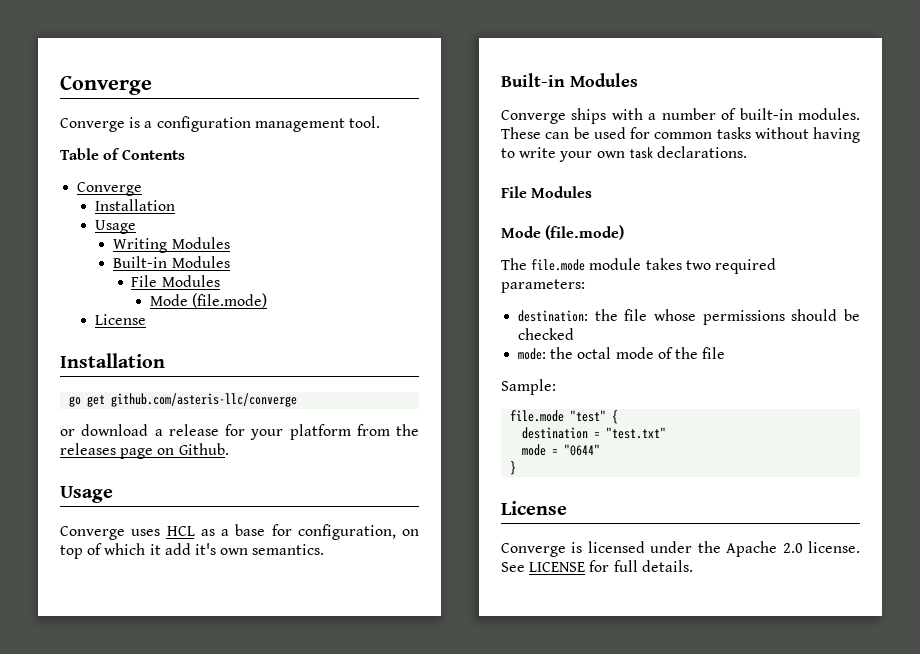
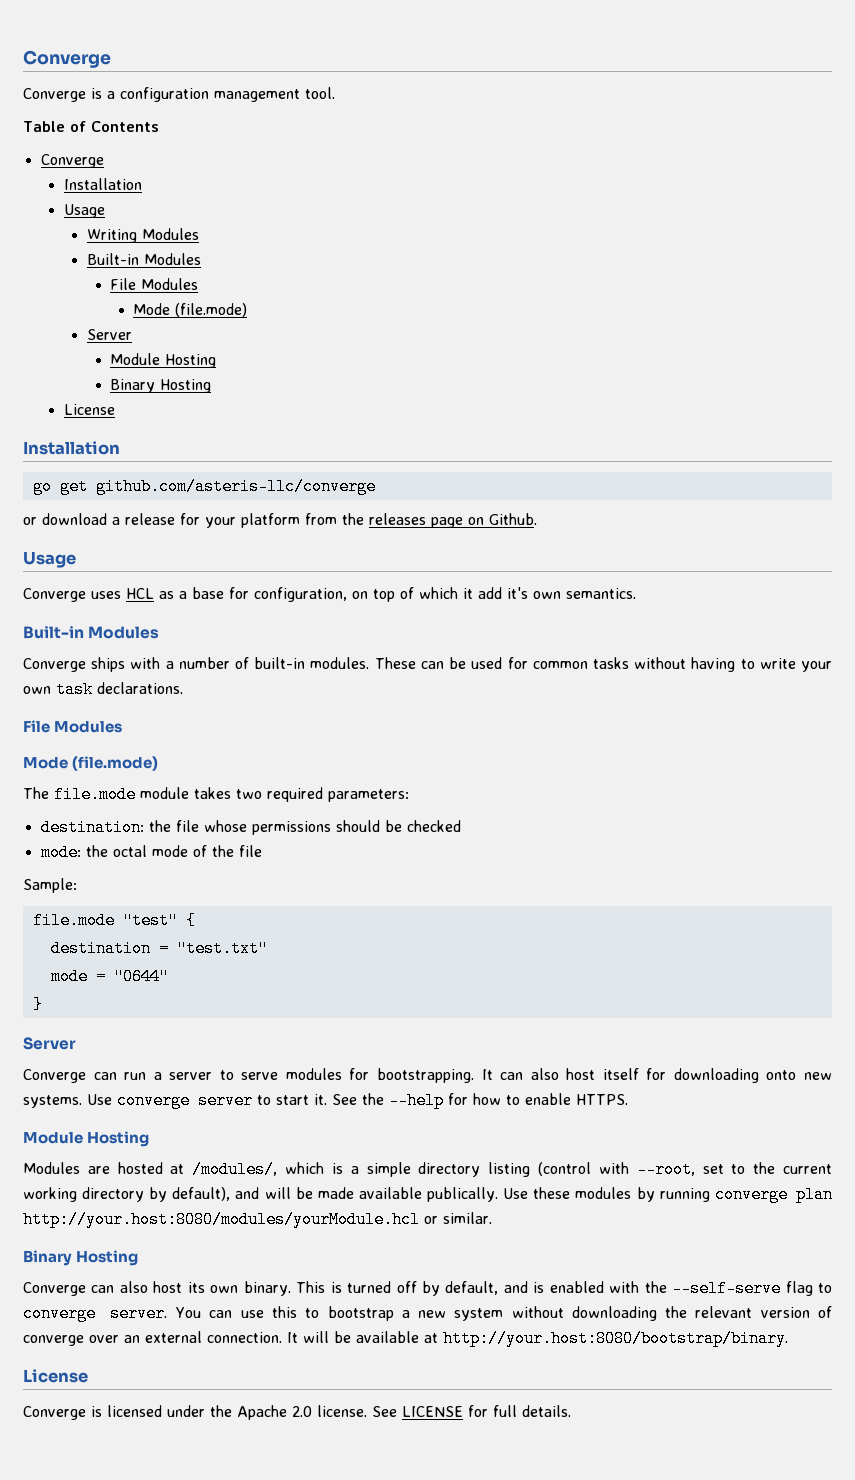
(267, 300) none -> [86,329,132,340] [109,353,216,368] [109,379,211,393] // Server // Module Hosting // Binary Hosting
(517, 468) none -> [23,1037,76,1050] [23,1068,832,1083] [23,1092,628,1109] [23,1131,150,1147] [23,1161,833,1178] [23,1186,833,1203] [23,1211,492,1228] [23,1250,139,1266] [23,1280,833,1297] [23,1305,833,1322] [23,1330,788,1347] // Server // Converge can run a server to serve modules for bootstrapping. It can also host itself for downloading onto new systems. Use converge server to start it. See the --help for how to enable HTTPS. // Module Hosting // Modules are hosted at /modules/, which is a simple directory listing (control with --root, set to the current working directory by default), and will be made available publically. Use these modules by running converge plan http://your.host:8080/modules/yourModule.hcl or similar. // Binary Hosting // Converge can also host its own binary. This is turned off by default, and is enabled with the --self-serve flag to converge server. You can use this to bootstrap a new system without downloading the relevant version of converge over an external connection. It will be available at http://your.host:8080/bootstrap/binary.

